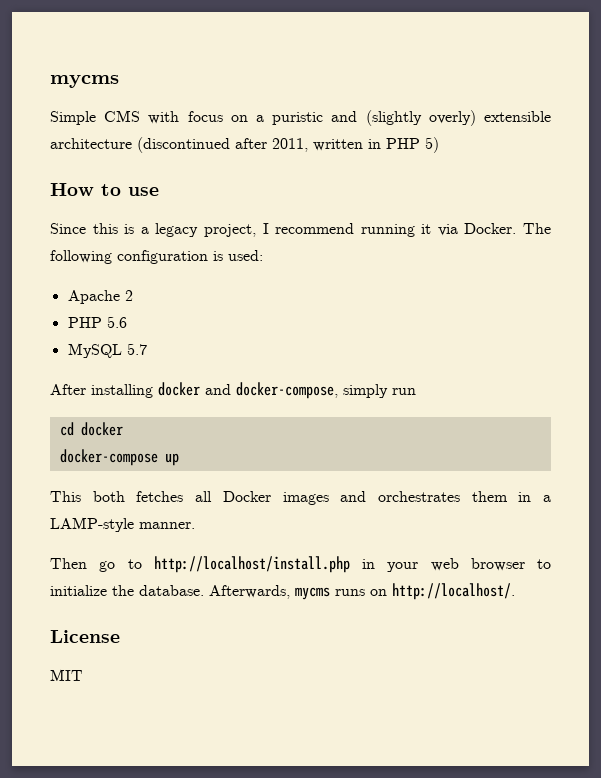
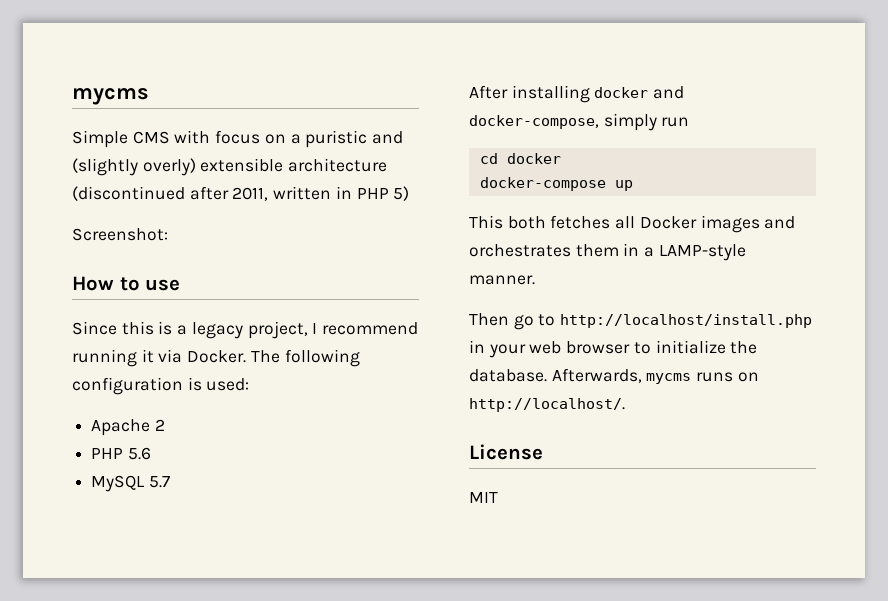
(439, 145) none -> [72,228,168,241] // Screenshot:

